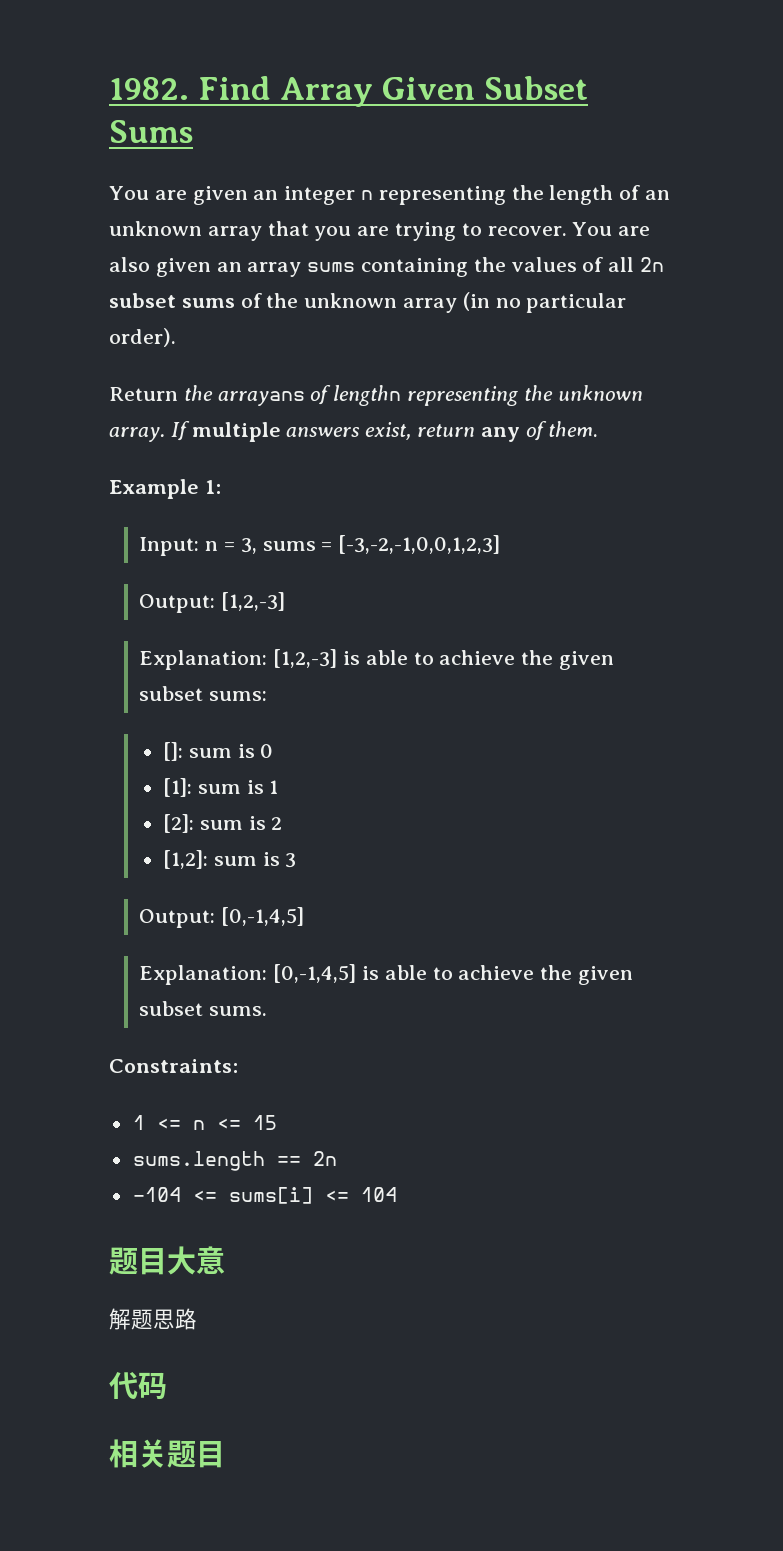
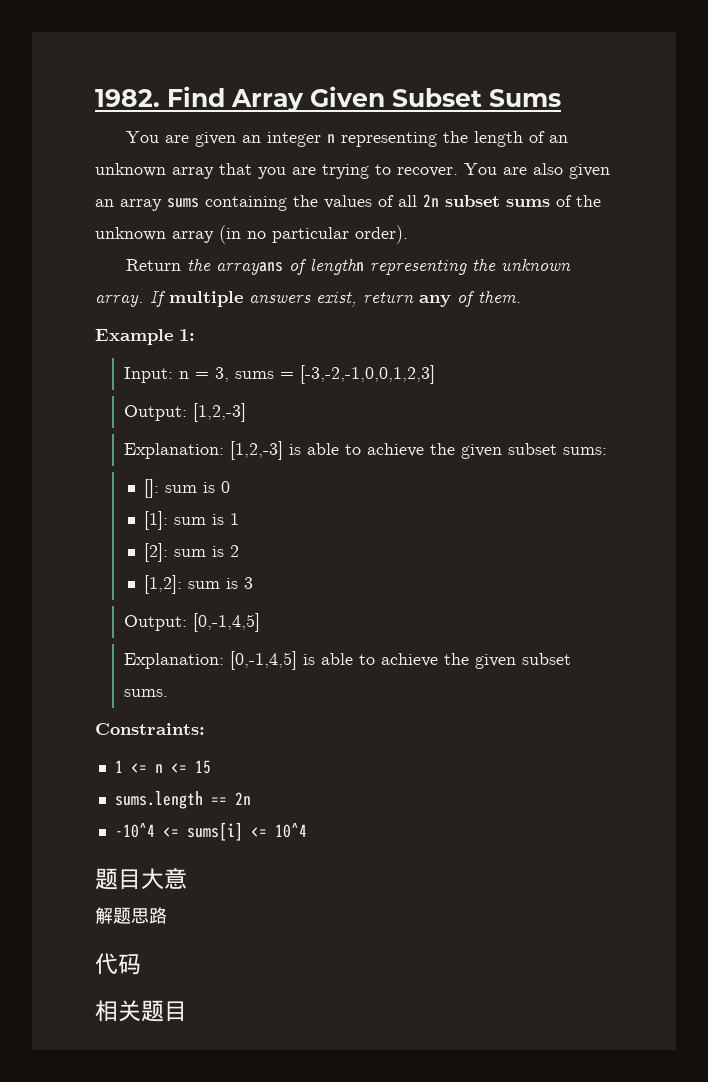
[132,1187,181,1202] -104 -> [114,823,155,838] -10^4
[360,1187,397,1202] 104 -> [274,823,307,838] 10^4

